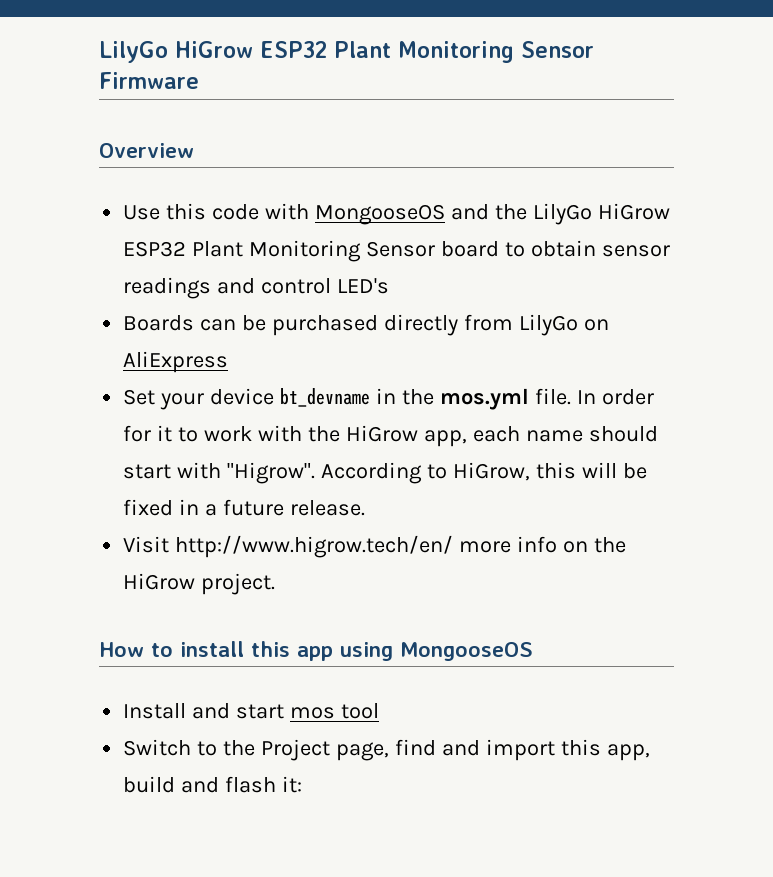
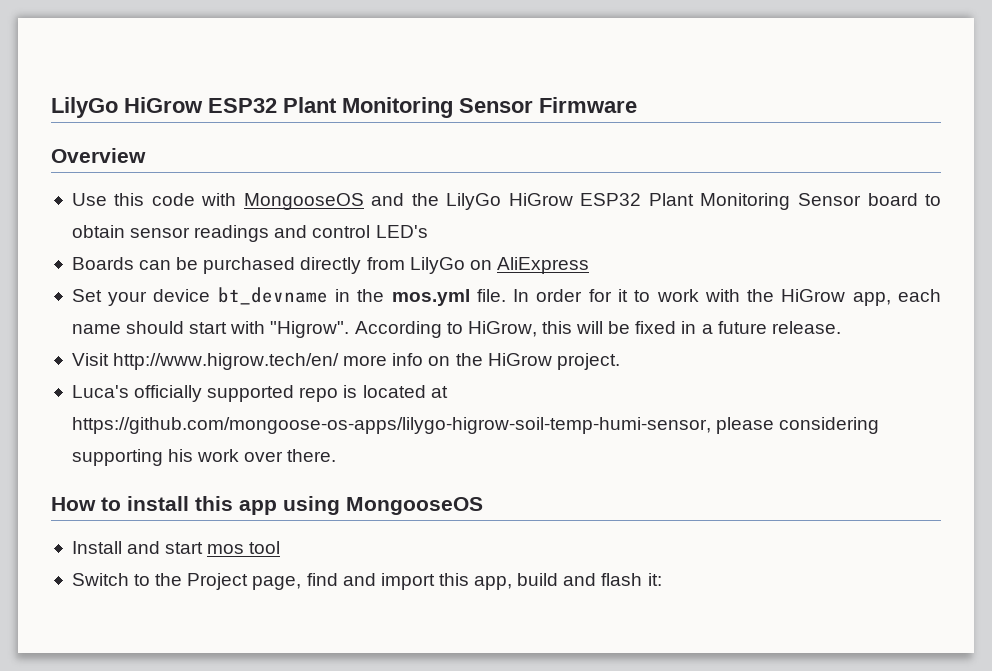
(276, 584) none -> [71,385,448,402] [71,417,880,434] [71,449,337,466] // Luca's officially supported repo is located at https://github.com/mongoose-os-apps/lilygo-higrow-soil-temp-humi-sensor, please considering supporting his work over there.

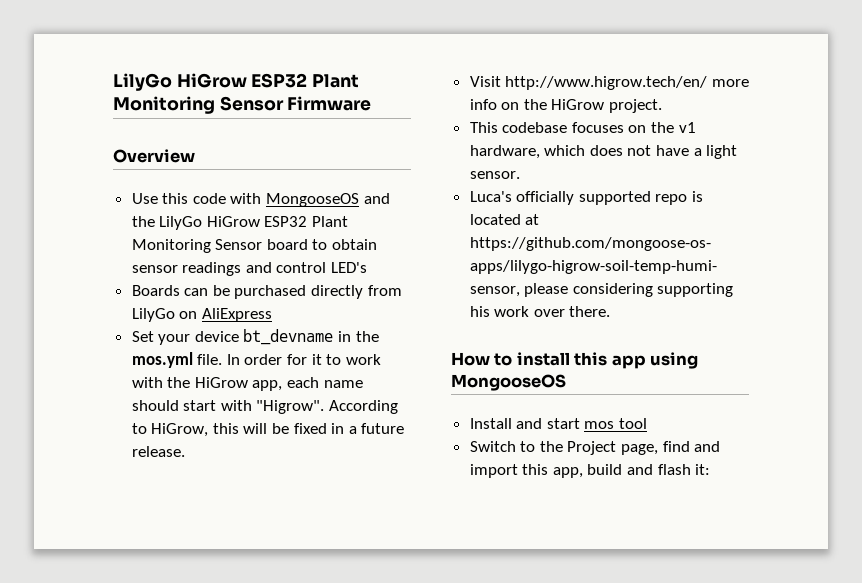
(620, 361) none -> [469,122,696,133] [469,145,738,159] [469,171,520,179] // This codebase focuses on the v1 hardware, which does not have a light sensor.

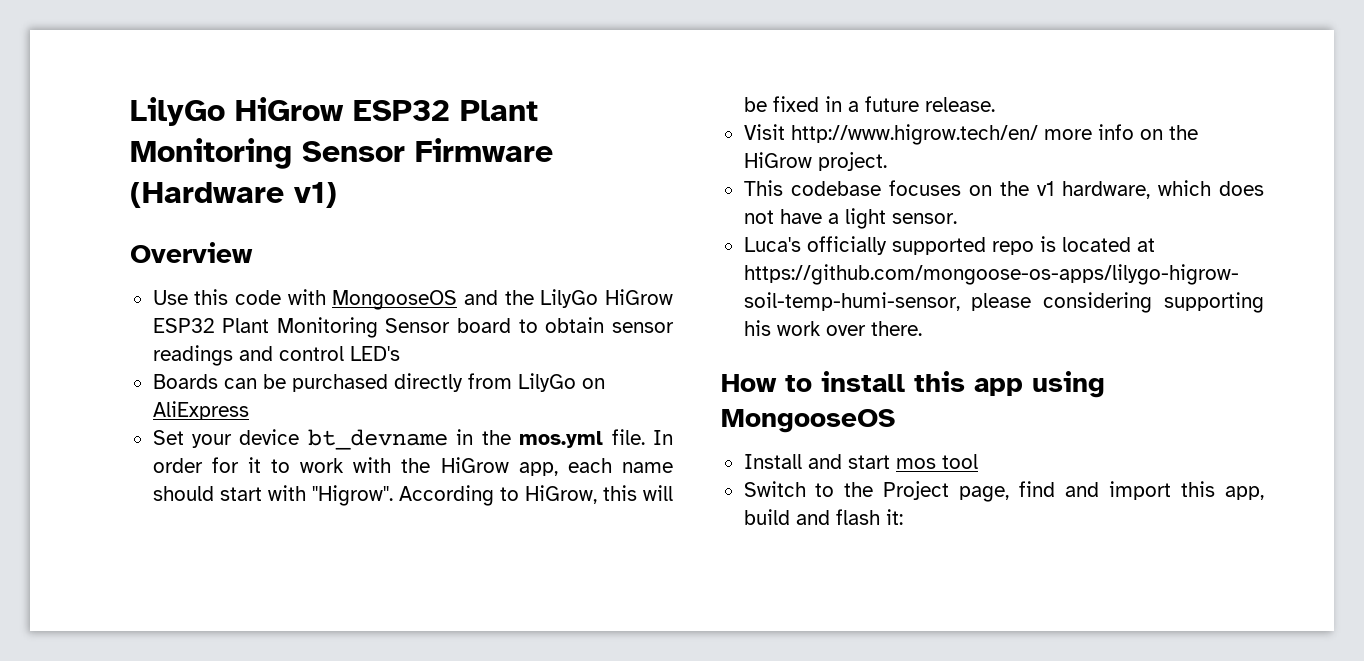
(372, 103) none -> [130,182,337,208] (Hardware v1)

